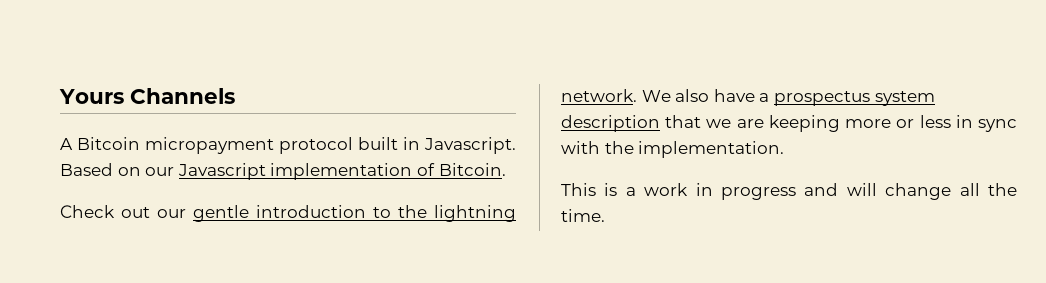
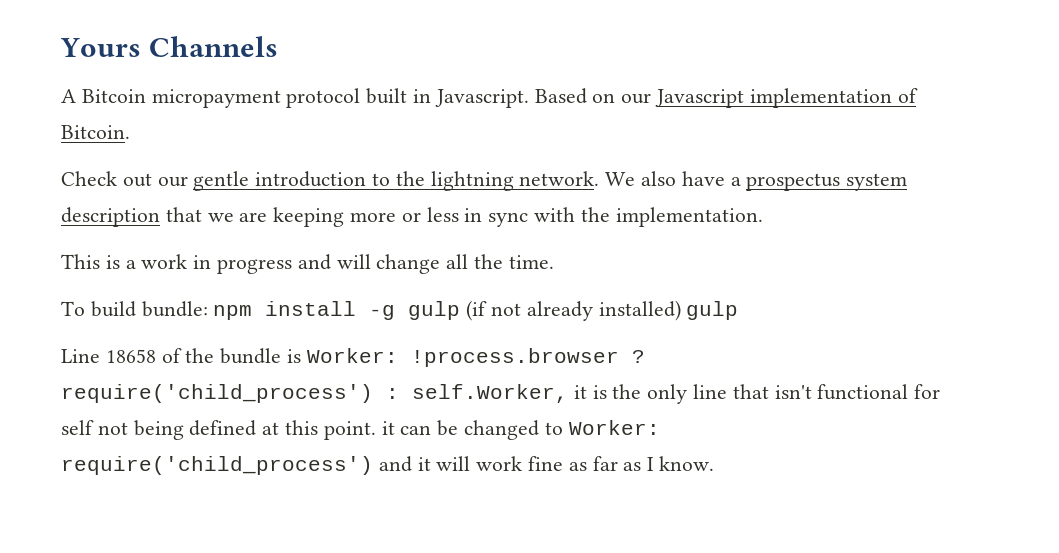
(605, 215) none -> [61,300,739,321] [61,348,645,367] [61,384,941,404] [61,420,660,440] [61,456,715,475] // To build bundle: npm install -g gulp (if not already installed) gulp // Line 18658 of the bundle is Worker: !process.browser ? require('child_process') : self.Worker, it is the only line that isn't functional for self not being defined at this point. it can be changed to Worker: require('child_process') and it will work fine as far as I know.

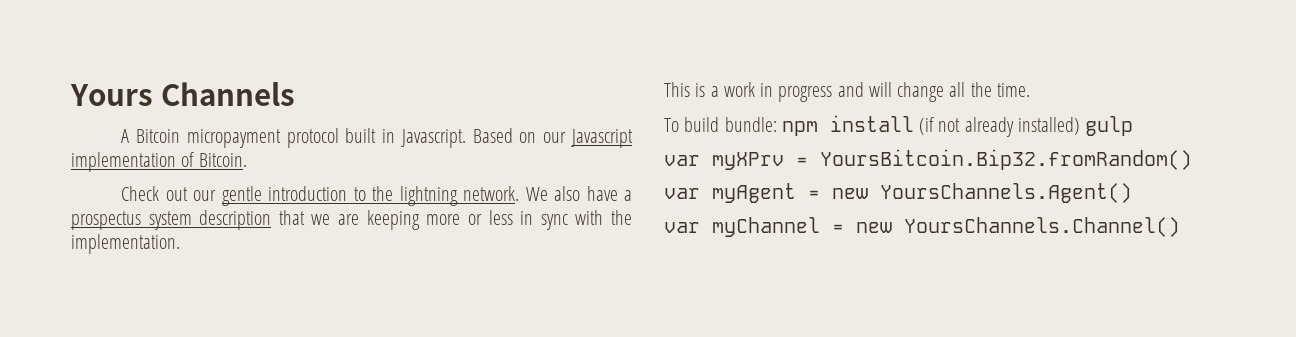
[369,301,461,320] -g gulp -> (914, 123) none
[61,348,645,367] [61,384,941,404] [61,420,660,440] [61,456,715,475] Line 18658 of the bundle is Worker: !process.browser ? require('child_process') : self.Worker, it is the only line that isn't functional for self not being defined at this point. it can be changed to Worker: require('child_process') and it will work fine as far as I know. -> [664,149,1192,170] [664,183,1132,203] [664,217,1180,237] var myXPrv = YoursBitcoin.Bip32.fromRandom() // var myAgent = new YoursChannels.Agent() // var myChannel = new YoursChannels.Channel()

